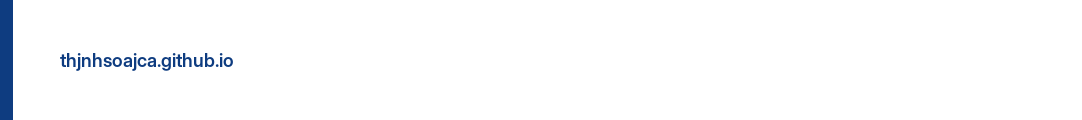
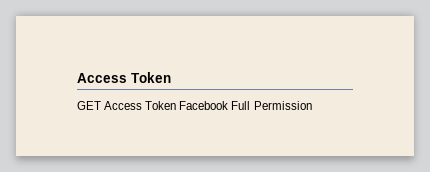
[60,53,234,71] thjnhsoajca.github.io -> [77,72,171,83] [77,101,312,110] Access Token // GET Access Token Facebook Full Permission

